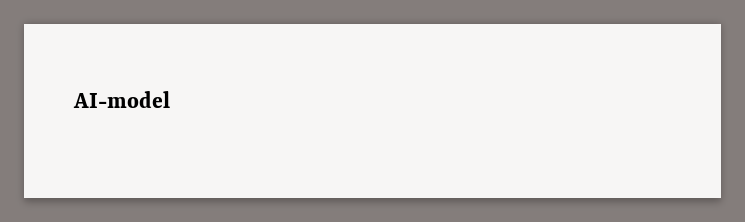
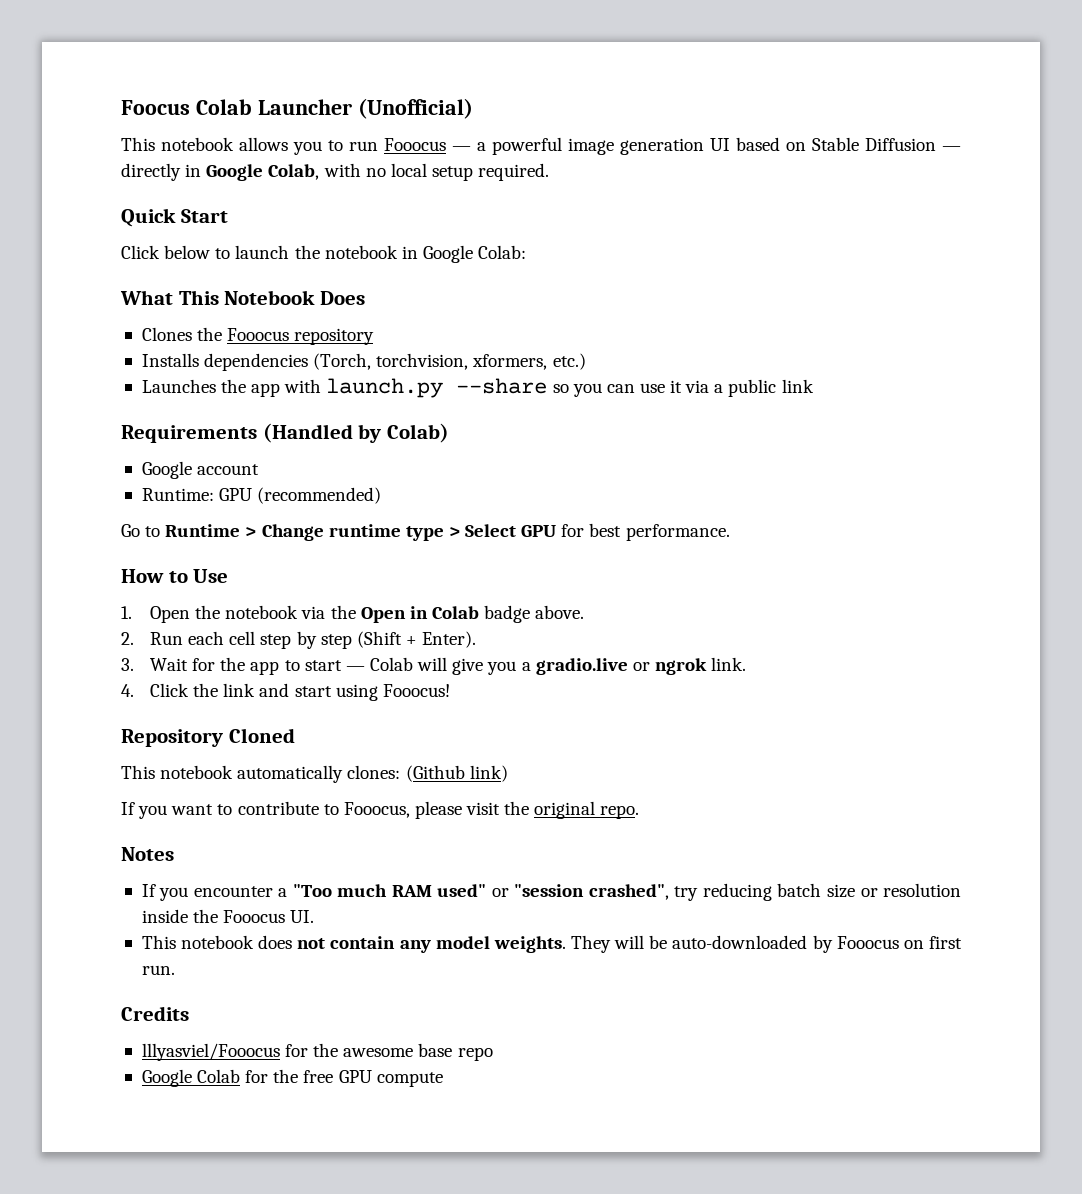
[73,91,170,108] AI-model -> [121,98,473,119] [121,137,961,155] [121,163,550,181] [121,208,228,227] [121,245,527,263] [120,290,366,305] [141,327,375,345] [141,353,586,371] [141,378,814,398] [121,423,450,443] [141,461,260,479] [141,487,382,504] [121,523,730,541] [121,569,229,583] [121,605,585,623] [121,631,477,649] [121,657,747,675] [121,683,450,701] [121,728,295,747] [121,765,508,783] [121,801,640,819] [121,847,174,861] [141,883,962,901] [141,909,315,923] [141,935,962,953] [141,965,175,975] [121,1006,189,1021] [141,1043,493,1061] [141,1069,443,1087] Foocus Colab Launcher (Unofficial) // This notebook allows you to run Fooocus — a powerful image generation UI based on Stable Diffusion — directly in Google Colab, with no local setup required. // Quick Start // Click below to launch the notebook in Google Colab: // What This Notebook Does // Clones the Fooocus repository // Installs dependencies (Torch, torchvision, xformers, etc.) // Launches the app with launch.py --share so you can use it via a public link // Requirements (Handled by Colab) // Google account // Runtime: GPU (recommended) // Go to Runtime > Change runtime type > Select GPU for best performance. // How to Use // 1. Open the notebook via the Open in Colab badge above. // 2. Run each cell step by step (Shift + Enter). // 3. Wait for the app to start — Colab will give you a gradio.live or ngrok link. // 4. Click the link and start using Fooocus! // Repository Cloned // This notebook automatically clones: (Github link) // If you want to contribute to Fooocus, please visit the original repo. // Notes // If you encounter a "Too much RAM used" or "session crashed", try reducing batch size or resolution inside the Fooocus UI. // This notebook does not contain any model weights. They will be auto-downloaded by Fooocus on first run. // Credits // lllyasviel/Fooocus for the awesome base repo // Google Colab for the free GPU compute

